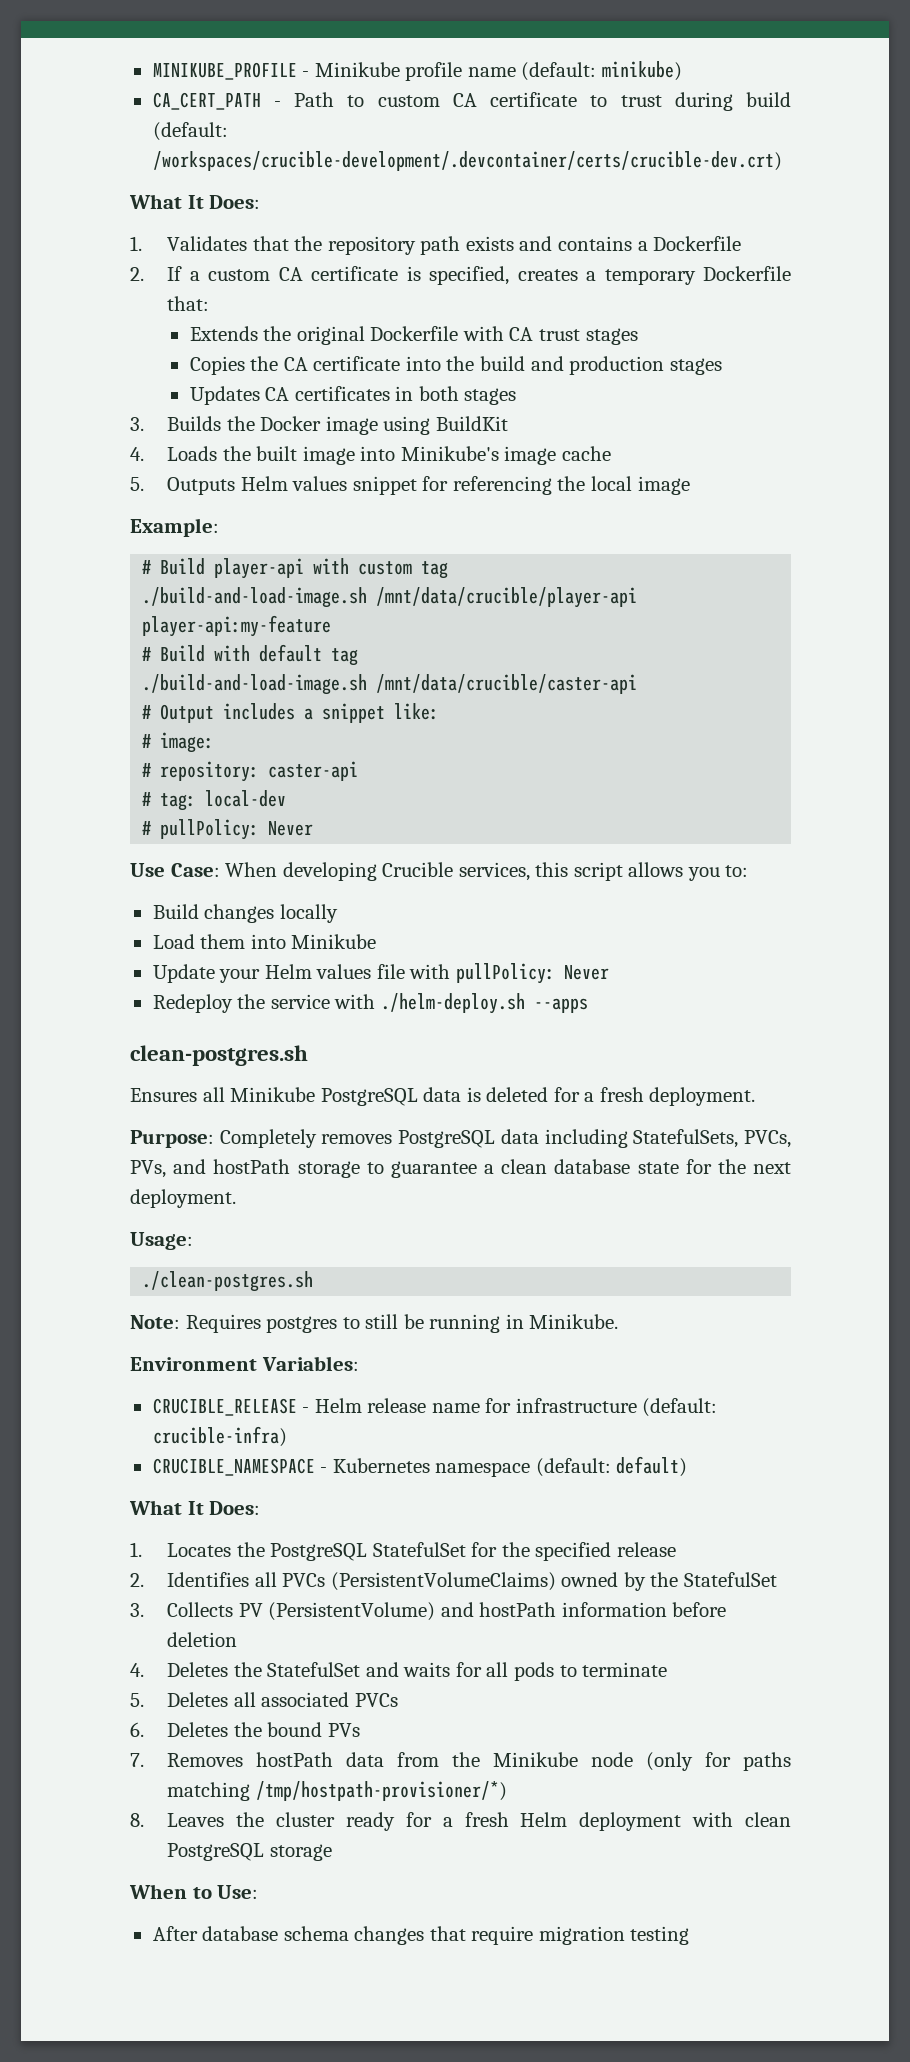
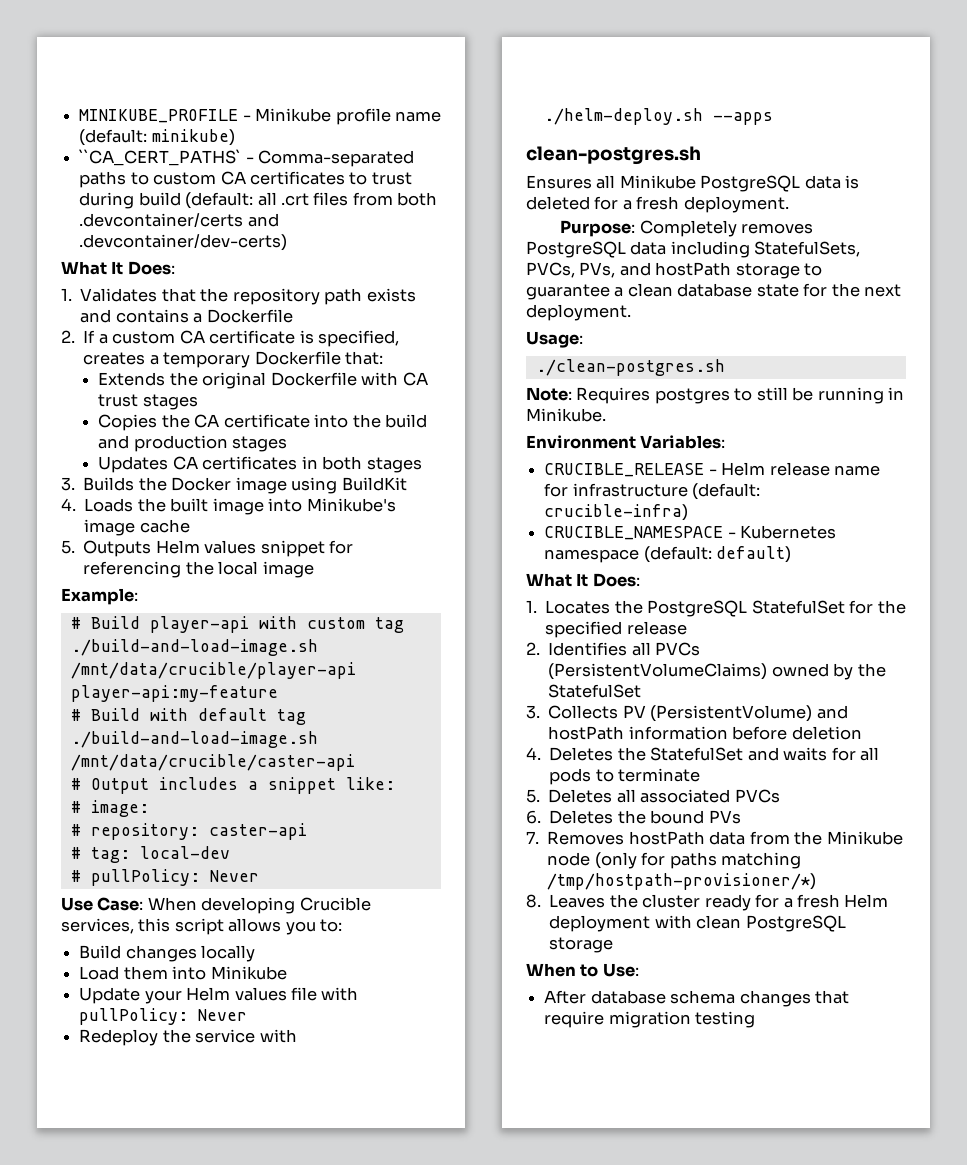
[152,92,335,110] CA_CERT_PATH - Path -> [79,149,415,167] [79,171,127,188] ``CA_CERT_PATHS` - Comma-separated paths
[490,92,578,107] certificate -> [249,171,345,185] certificates
[152,151,782,171] /workspaces/crucible-development/.devcontainer/certs/crucible-dev.crt) -> [257,192,438,206] [79,213,279,227] [79,234,288,251] all .crt files from both .devcontainer/certs and .devcontainer/dev-certs)

